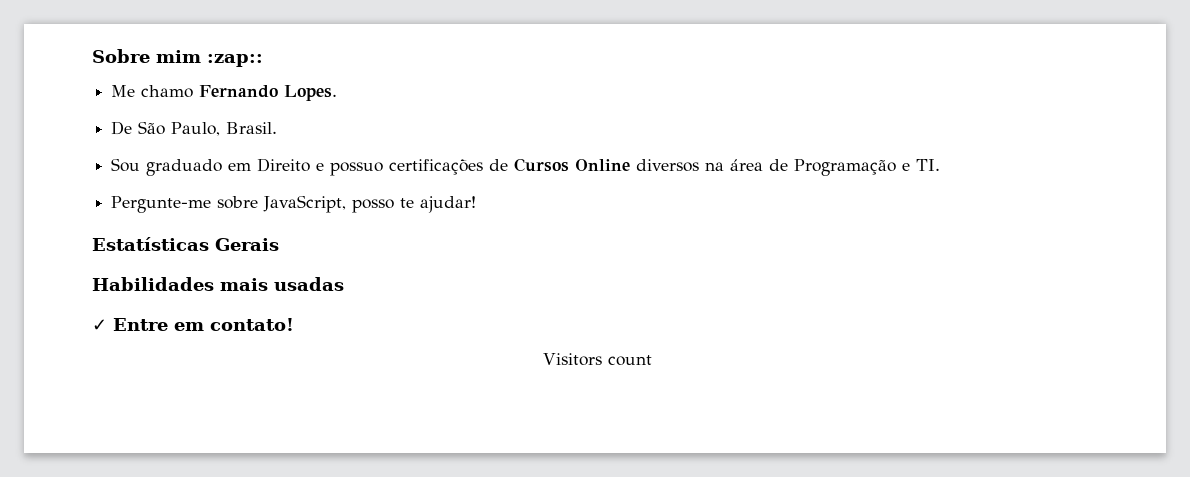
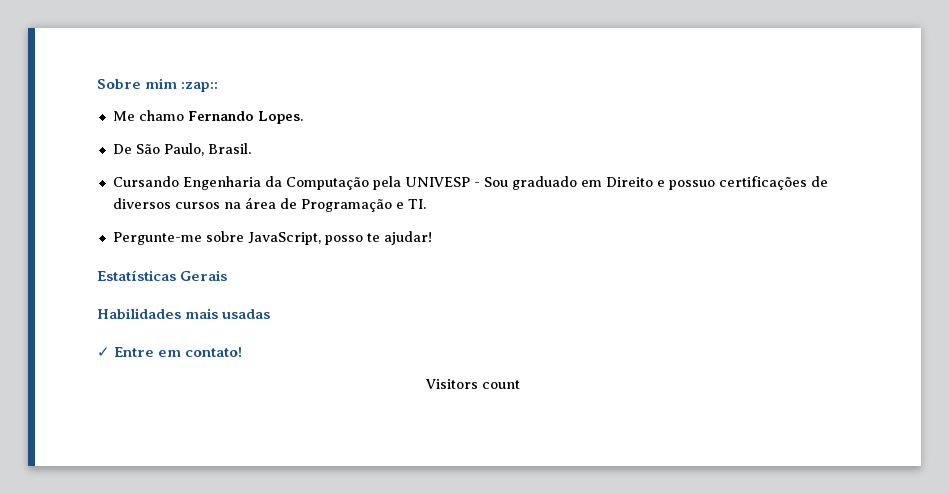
(278, 128) none -> [112,176,480,190] Cursando Engenharia da Computação pela UNIVESP -
[514,158,700,172] Cursos Online diversos -> [112,198,220,209] diversos cursos

